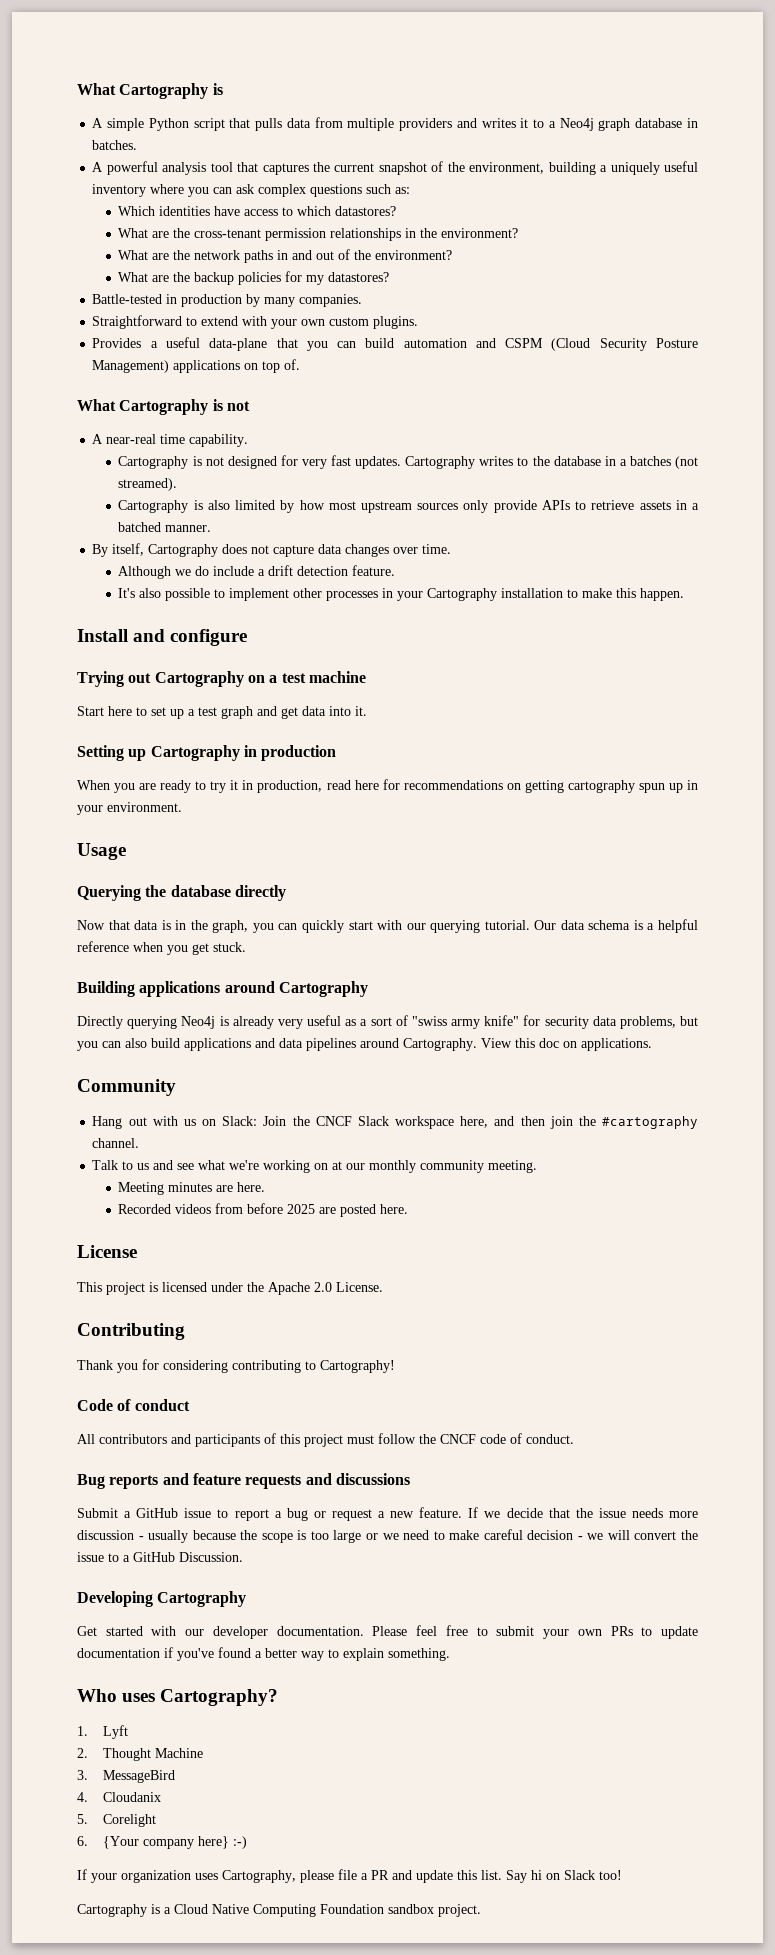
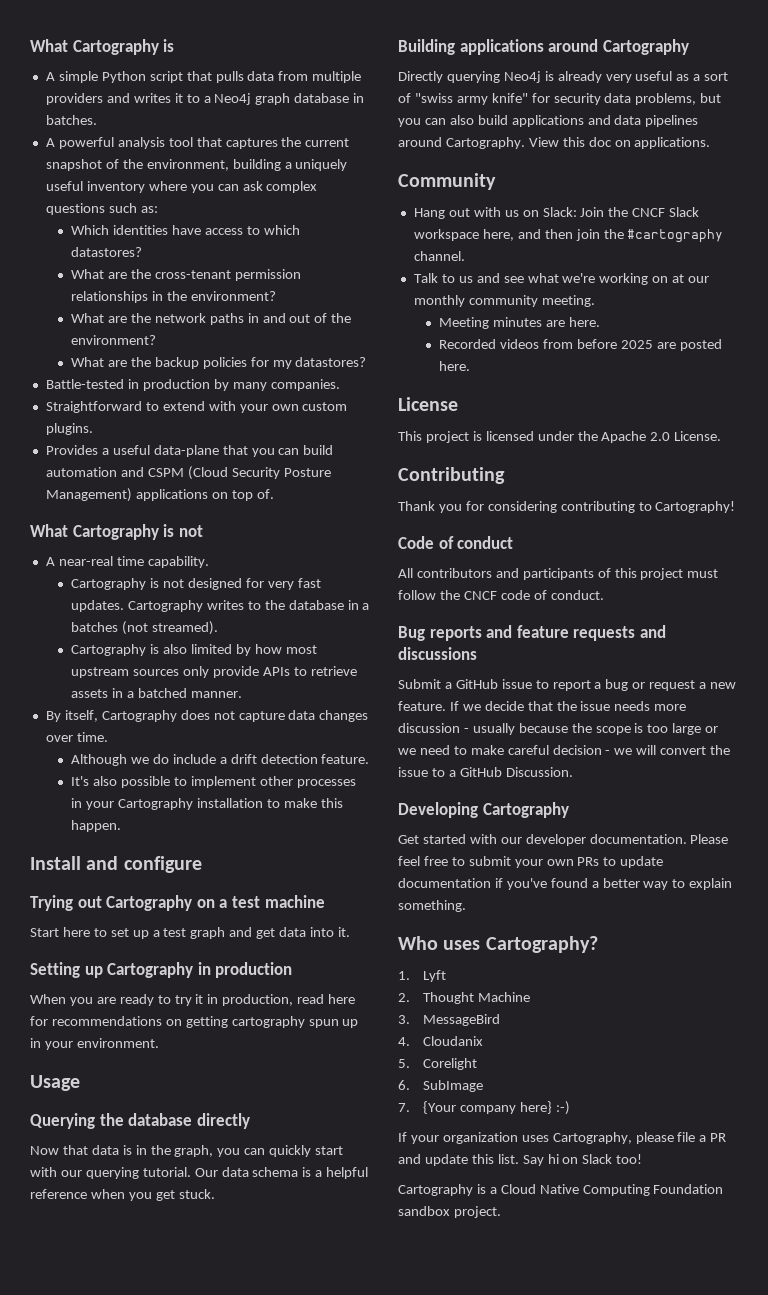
(88, 1841) none -> [423,1080,484,1092] [398,1103,410,1112] SubImage // 7.

